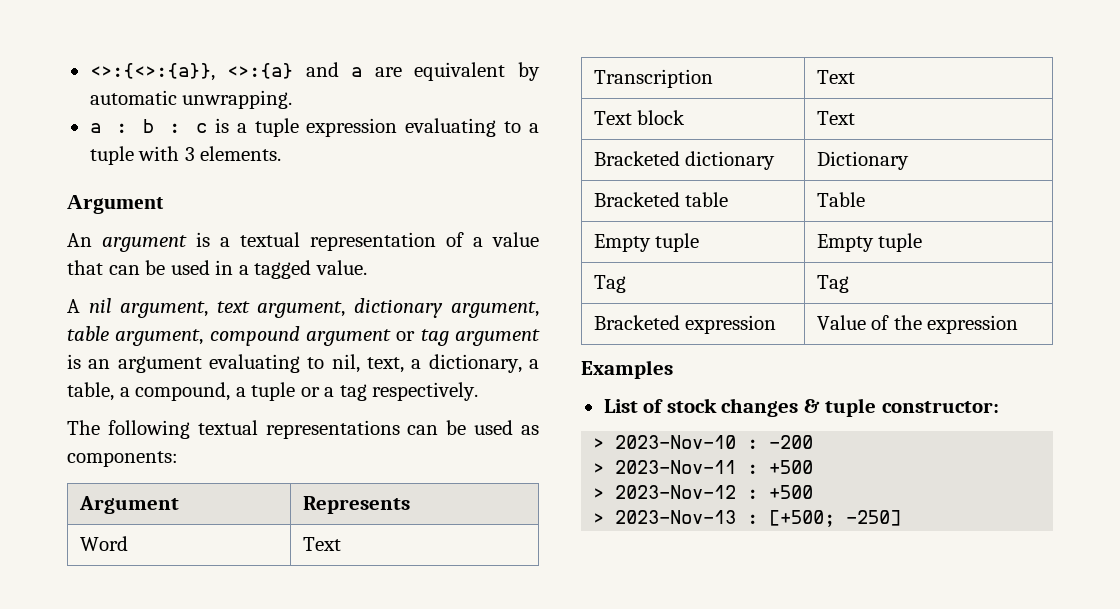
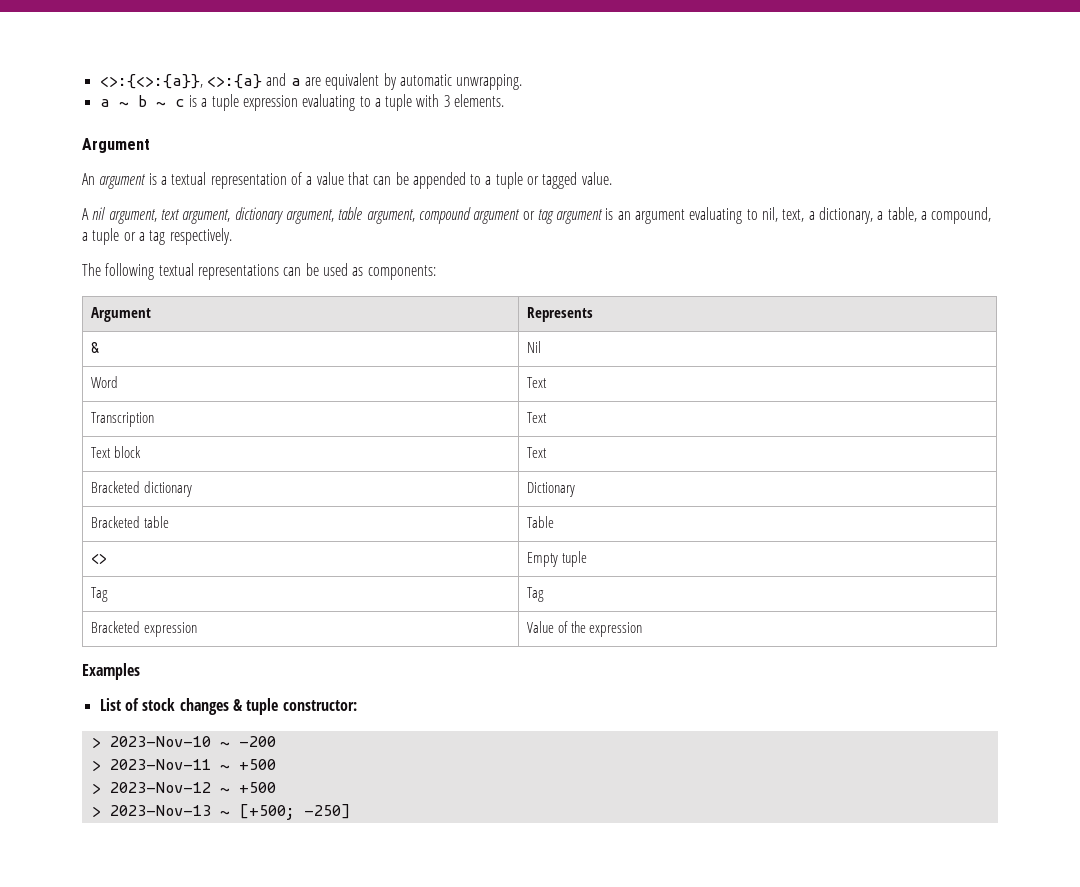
[116,119,181,133] : b : -> [118,95,166,107] ~ b ~
[170,260,249,275] used in a -> [412,172,540,189] appended to a tuple or
(410, 505) none -> [90,342,99,353] [526,341,541,353] // & | Nil
[593,233,700,252] Empty tuple -> [90,553,107,564] <>
[747,439,759,449] : -> [219,742,230,747] ~
[747,464,759,474] : -> [219,765,230,770] ~
[747,489,759,499] : -> [219,788,230,793] ~
[747,514,759,524] : -> [219,811,230,816] ~

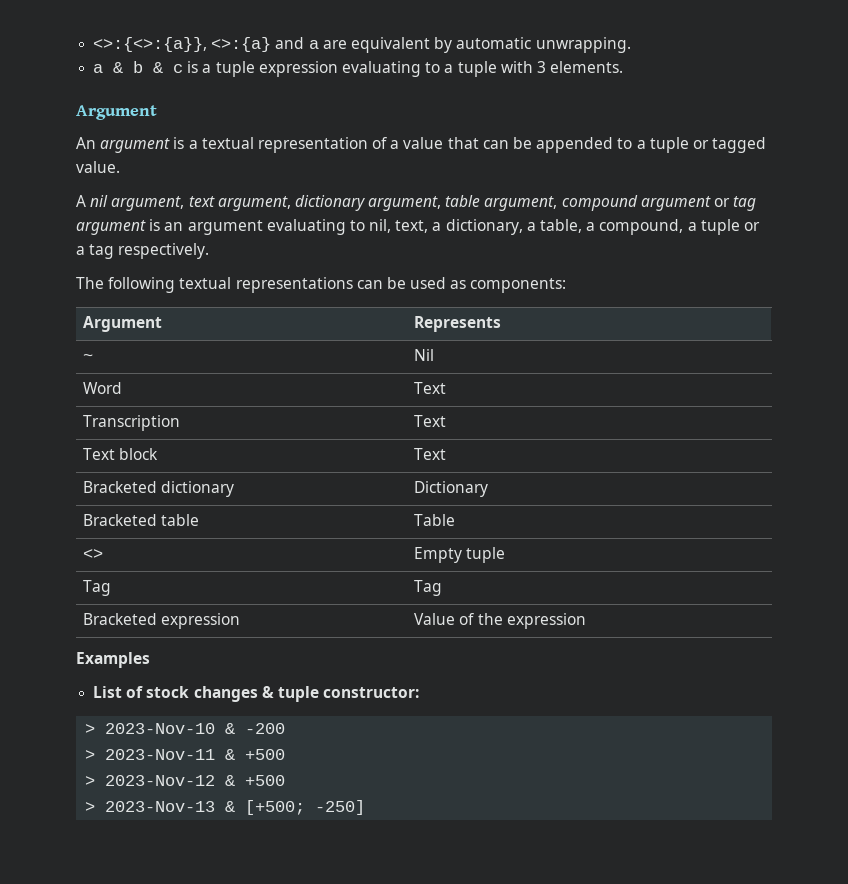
[118,95,166,107] ~ b ~ -> [113,61,164,73] & b &
[90,342,99,353] & -> [83,354,94,361] ~
[219,742,230,747] ~ -> [225,723,236,734] &
[219,765,230,770] ~ -> [225,749,236,760] &
[219,788,230,793] ~ -> [225,775,236,786] &
[219,811,230,816] ~ -> [225,801,236,812] &

